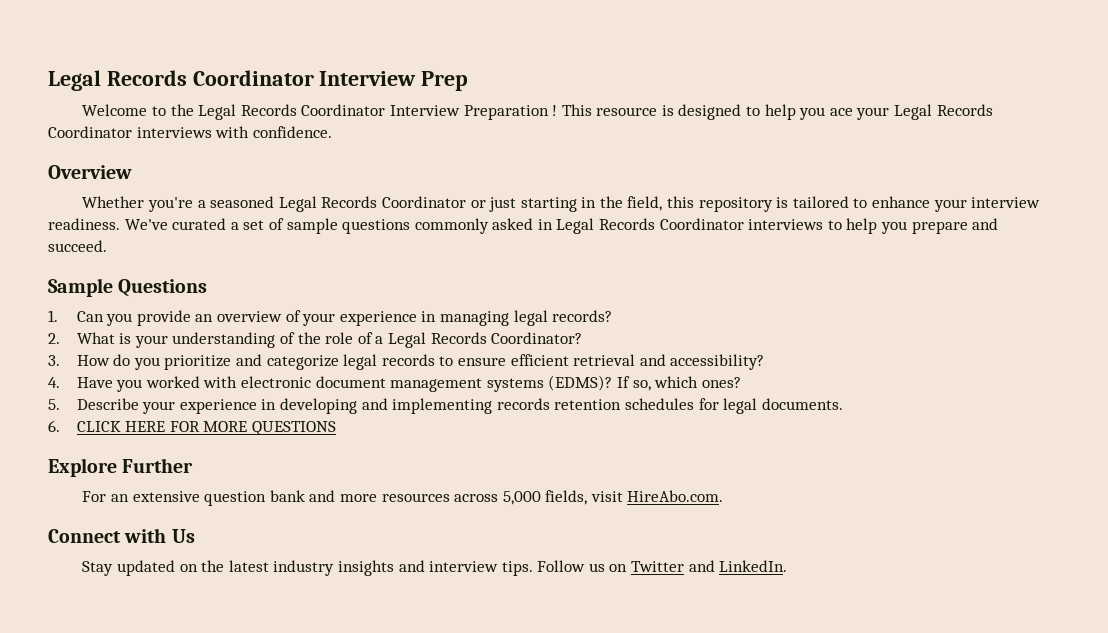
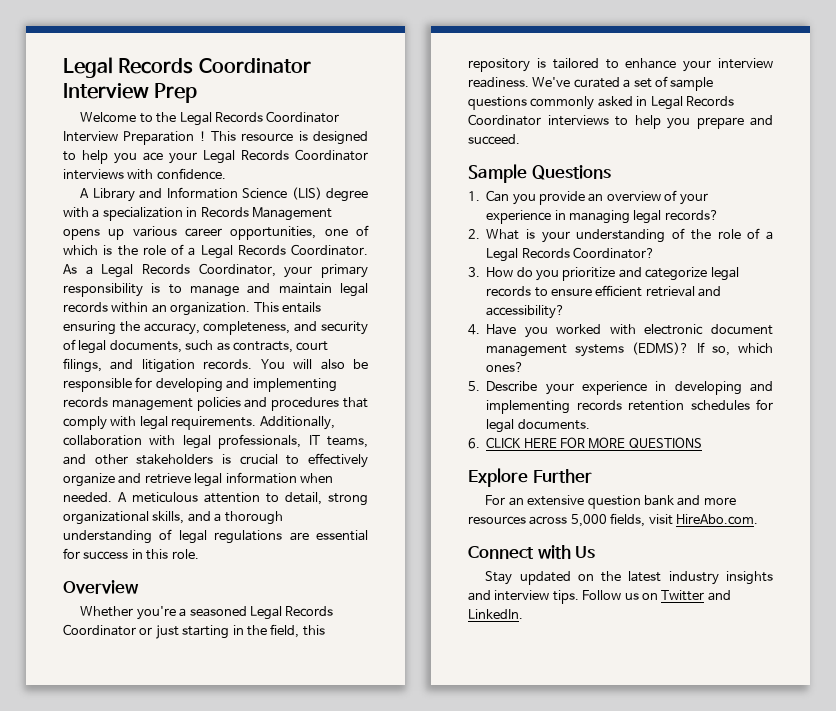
(332, 132) none -> [80,187,368,202] [63,207,332,221] [63,225,369,240] [63,244,368,259] [63,263,368,278] [63,283,368,297] [63,302,321,316] [63,321,368,335] [63,339,329,354] [63,358,368,373] [63,377,337,392] [63,397,369,411] [63,416,335,430] [63,434,368,449] [63,453,368,468] [63,472,333,487] [63,492,368,506] [63,511,283,525] [63,529,368,544] [63,548,199,560] // A Library and Information Science (LIS) degree with a specialization in Records Management opens up various career opportunities, one of which is the role of a Legal Records Coordinator. As a Legal Records Coordinator, your primary responsibility is to manage and maintain legal records within an organization. This entails ensuring the accuracy, completeness, and security of legal documents, such as contracts, court filings, and litigation records. You will also be responsible for developing and implementing records management policies and procedures that comply with legal requirements. Additionally, collaboration with legal professionals, IT teams, and other stakeholders is crucial to effectively organize and retrieve legal information when needed. A meticulous attention to detail, strong organizational skills, and a thorough understanding of legal regulations are essential for success in this role.

